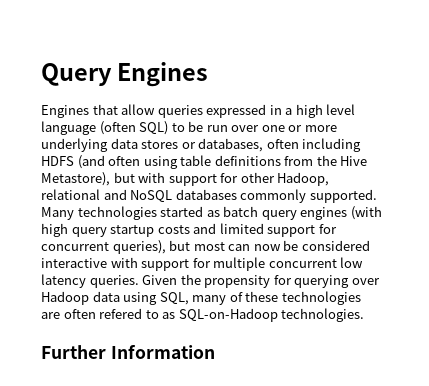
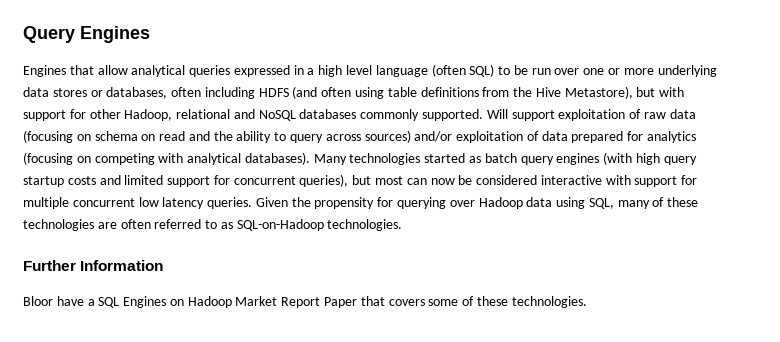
(156, 109) none -> [131,65,186,77] analytical
(377, 196) none -> [486,109,696,121] [23,130,697,143] [23,152,310,165] Will support exploitation of raw data (focusing on schema on read and the ability to query across sources) and/or exploitation of data prepared for analytics (focusing on competing with analytical databases).
[99,308,143,319] refered -> [154,219,202,229] referred
(215, 351) none -> [23,296,587,308] // Bloor have a SQL Engines on Hadoop Market Report Paper that covers some of these technologies.

